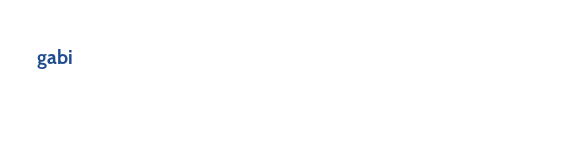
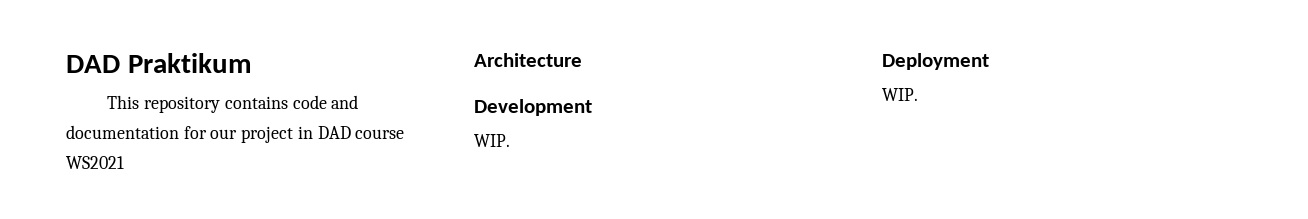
[37,49,73,69] gabi -> [66,53,252,73] [107,95,359,113] [66,125,405,143] [66,156,124,169] [474,53,582,67] [474,99,592,116] [474,134,510,147] [882,53,989,70] [882,88,918,101] DAD Praktikum // This repository contains code and documentation for our project in DAD course WS2021 // Architecture // Development // WIP. // Deployment // WIP.

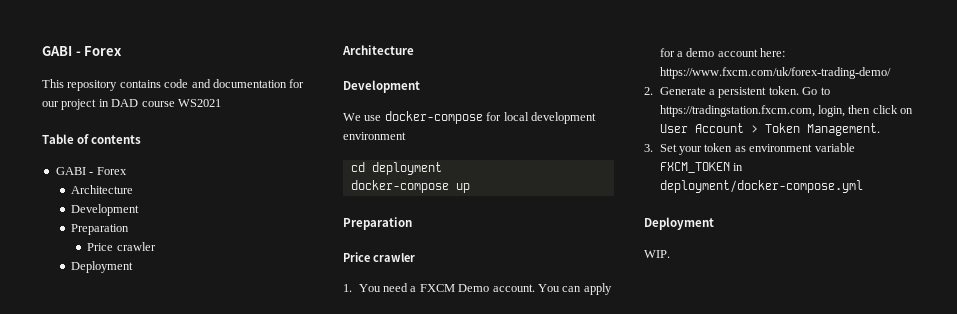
[66,53,252,73] DAD Praktikum -> [42,46,123,56] GABI - Forex
[474,53,582,67] [474,99,592,116] [474,134,510,147] Architecture // Development // WIP. -> [42,134,142,144] [55,167,127,175] [71,185,134,194] [71,204,140,216] [71,224,130,235] [87,242,156,251] [71,261,134,273] [342,45,414,55] [343,80,420,93] [343,111,596,124] [343,132,406,140] [350,162,442,175] [350,180,470,193] [343,217,412,230] [343,252,415,262] [343,283,612,295] [659,48,786,57] [659,67,891,79] [644,86,830,98] [659,105,914,117] [659,123,880,136] [644,143,855,155] [659,162,744,173] [659,180,863,193] Table of contents // GABI - Forex // Architecture // Development // Preparation // Price crawler // Deployment // Architecture // Development // We use docker-compose for local development environment // cd deployment // docker-compose up // Preparation // Price crawler // 1. You need a FXCM Demo account. You can apply for a demo account here: https://www.fxcm.com/uk/forex-trading-demo/ // 2. Generate a persistent token. Go to https://tradingstation.fxcm.com, login, then click on User Account > Token Management. // 3. Set your token as environment variable FXCM_TOKEN in deployment/docker-compose.yml

